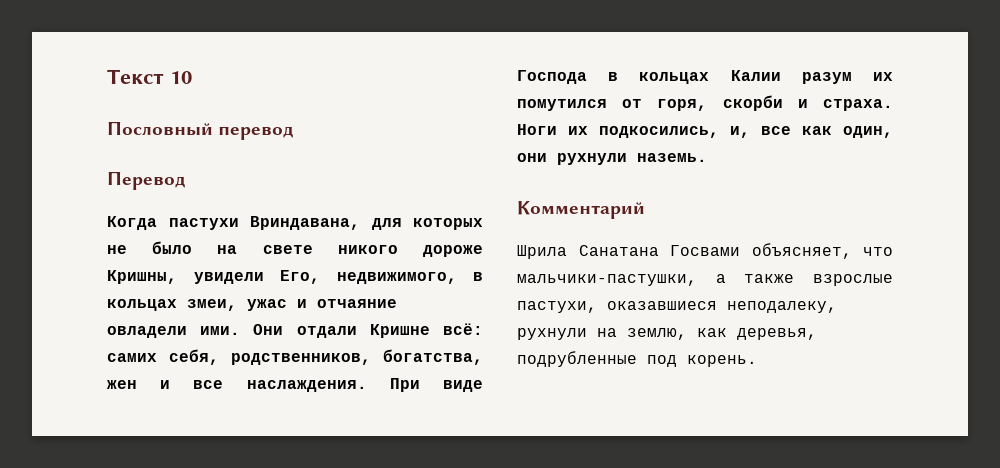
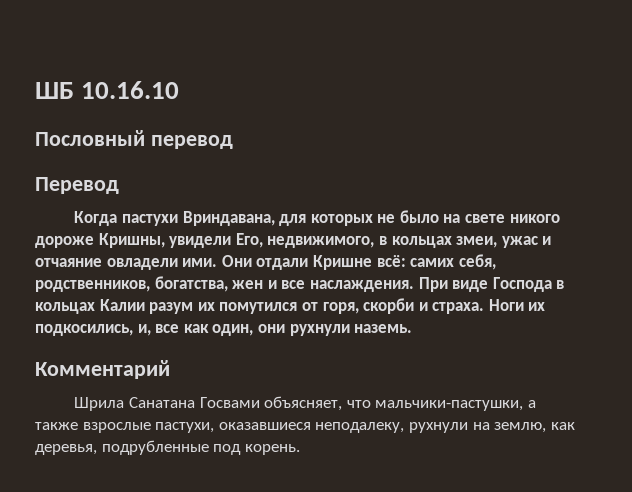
[107,69,192,84] Текст 10 -> [35,81,180,99] ШБ 10.16.10

